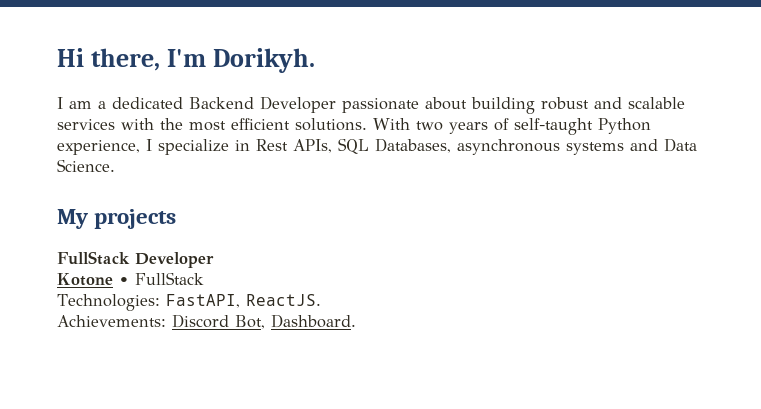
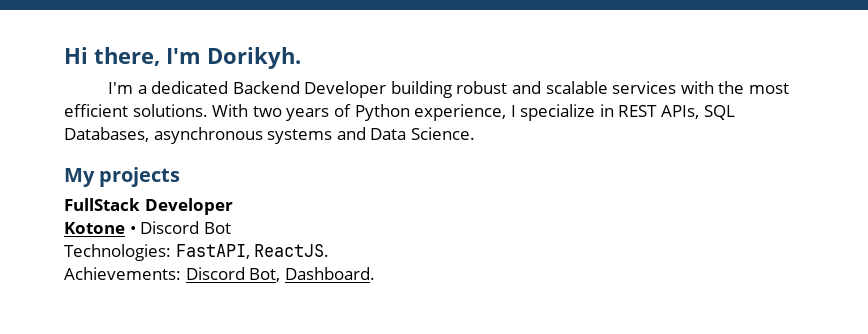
[57,97,92,109] I am -> [107,82,133,94] I'm
[342,97,467,113] passionate about -> (387, 89) none
[514,118,593,135] self-taught -> (351, 110) none
[256,139,288,151] Rest -> [618,105,658,117] REST
[135,272,204,285] FullStack -> [140,221,231,234] Discord Bot

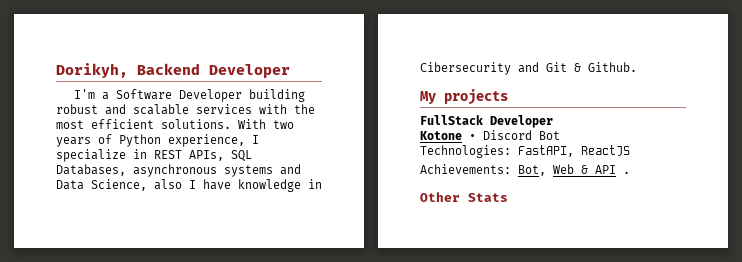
[64,47,301,69] Hi there, I'm Dorikyh. -> [56,63,290,78] Dorikyh, Backend Developer
[151,81,300,94] dedicated Backend -> [115,89,172,100] Software
[410,127,475,140] Science. -> [91,179,322,192] [420,62,637,75] Science, also I have knowledge in Cibersecurity and Git & Github.
[254,244,330,257] ReactJS. -> [581,145,630,156] ReactJS
[185,267,375,282] Discord Bot, Dashboard. -> [518,164,630,176] [420,192,508,202] Bot, Web & API . // Other Stats

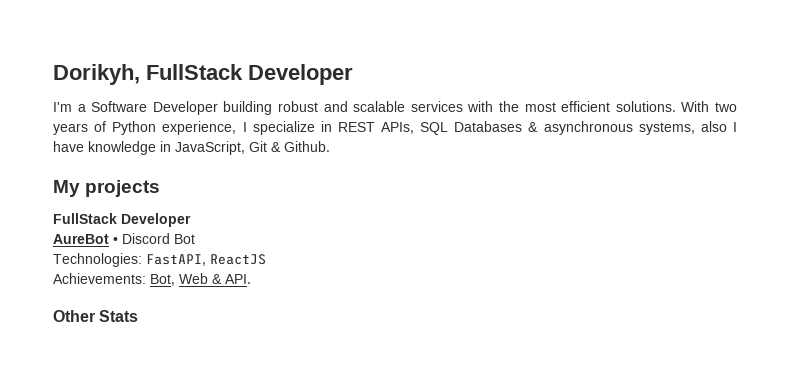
[137,63,200,75] Backend -> [146,64,243,80] FullStack
[56,164,301,177] [56,179,147,191] Databases, asynchronous systems and Data Science, -> [454,121,695,135] Databases & asynchronous systems,
[420,62,539,75] Cibersecurity and -> [175,141,245,155] JavaScript,
[420,131,462,140] Kotone -> [53,234,109,244] AureBot
[595,165,630,174] API . -> [225,274,251,284] API.

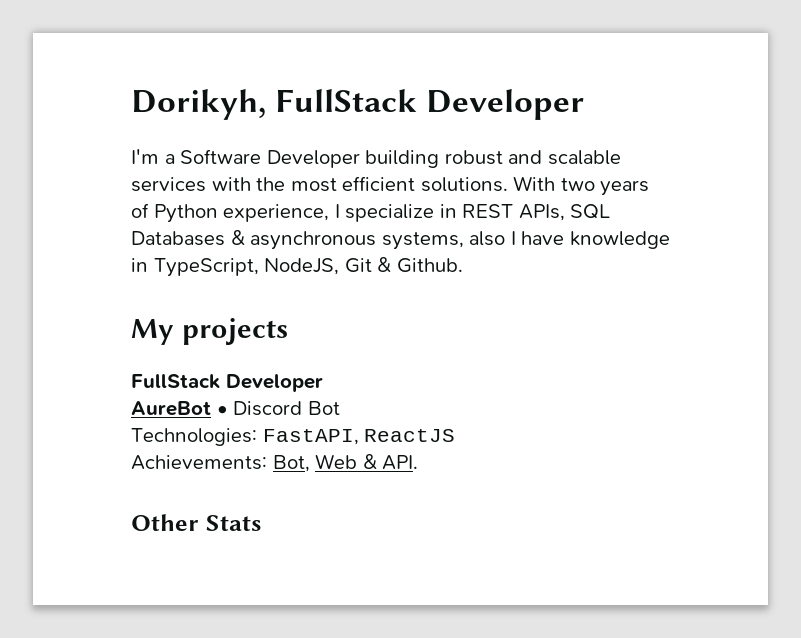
[175,141,245,155] JavaScript, -> [153,258,340,277] TypeScript, NodeJS,

